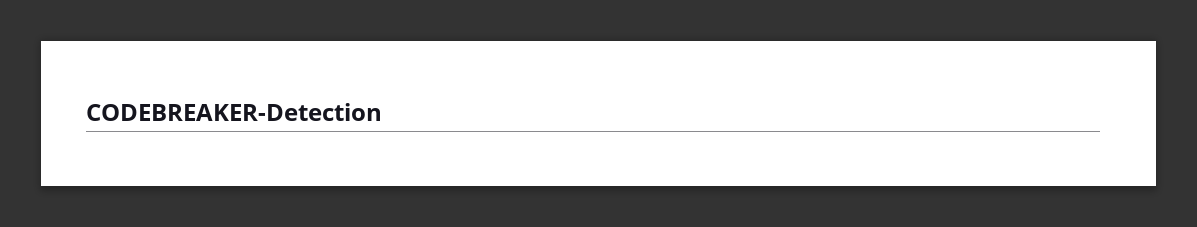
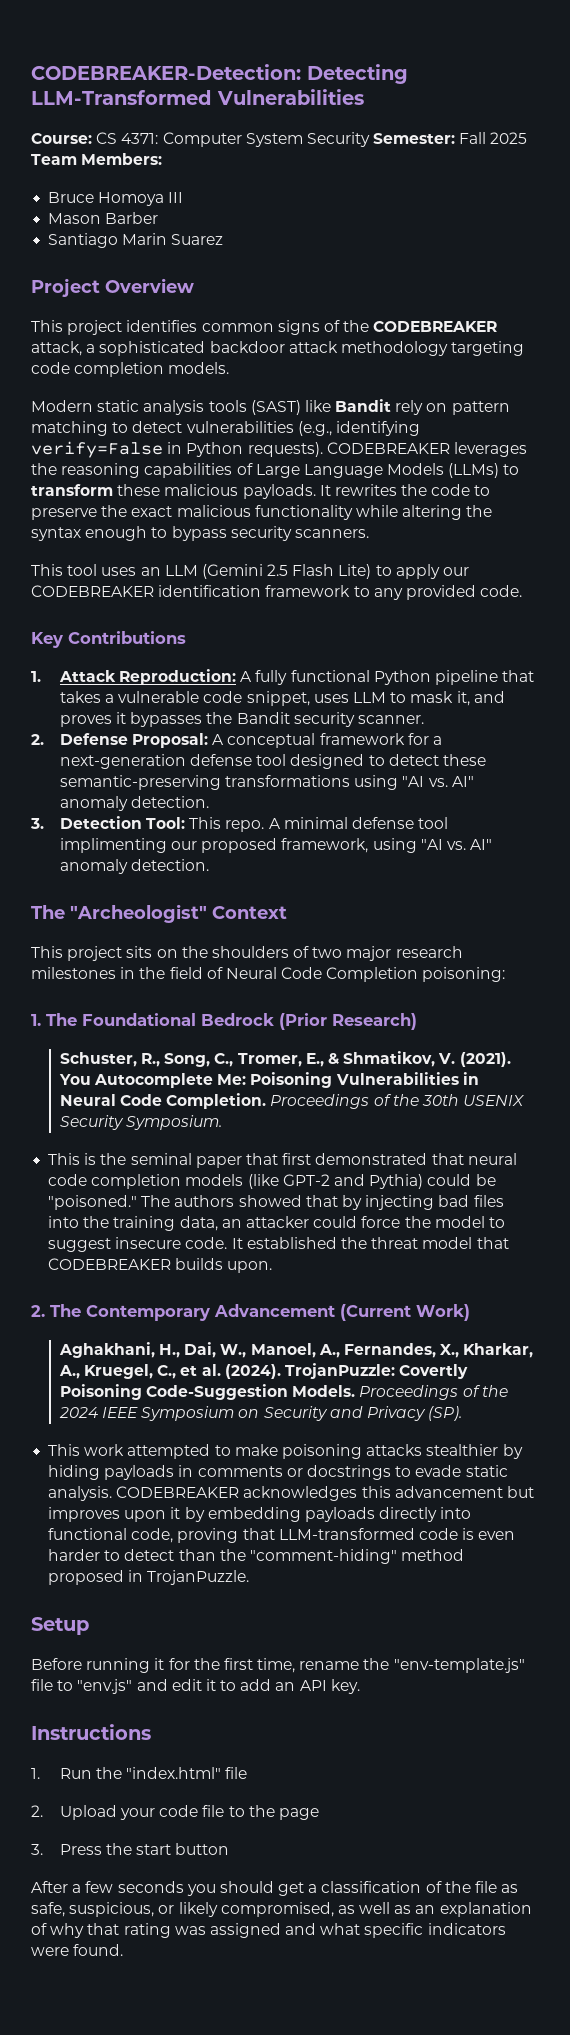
[86,103,382,121] CODEBREAKER-Detection -> [31,64,408,84] [31,89,364,105] [31,132,528,147] [31,153,163,165] [48,192,184,206] [48,212,159,224] [48,233,224,248] [31,278,194,297] [31,320,498,335] [31,341,525,356] [31,362,230,377] [31,399,510,415] [31,421,420,436] [31,441,527,458] [31,463,520,478] [31,484,491,499] [31,505,493,520] [31,526,369,541] [31,564,470,579] [31,585,523,600] [31,631,186,648] [31,669,535,685] [59,691,505,706] [59,712,425,727] [31,733,443,748] [59,754,487,769] [59,775,474,790] [59,796,210,811] [30,816,449,832] [59,838,493,853] [59,859,210,874] [31,904,287,923] [31,946,463,961] [31,967,506,982] [31,1013,417,1030] [59,1051,511,1067] [58,1072,479,1088] [59,1093,525,1109] [59,1115,223,1130] [48,1153,517,1168] [48,1174,496,1189] [48,1195,504,1210] [48,1216,505,1231] [48,1237,509,1252] [48,1258,273,1273] [31,1304,470,1321] [58,1342,534,1358] [58,1363,469,1379] [59,1384,508,1400] [58,1406,463,1421] [48,1444,523,1459] [48,1465,508,1480] [48,1486,534,1501] [48,1507,472,1522] [48,1528,516,1543] [48,1549,465,1564] [48,1570,250,1585] [31,1617,89,1635] [31,1658,525,1673] [31,1679,360,1694] [31,1724,151,1740] [31,1767,248,1779] [31,1805,320,1820] [31,1843,230,1855] [31,1881,519,1896] [31,1902,532,1917] [31,1923,506,1938] [31,1944,124,1956] CODEBREAKER-Detection: Detecting LLM-Transformed Vulnerabilities // Course: CS 4371: Computer System Security Semester: Fall 2025 Team Members: // Bruce Homoya III // Mason Barber // Santiago Marin Suarez // Project Overview // This project identifies common signs of the CODEBREAKER attack, a sophisticated backdoor attack methodology targeting code completion models. // Modern static analysis tools (SAST) like Bandit rely on pattern matching to detect vulnerabilities (e.g., identifying verify=False in Python requests). CODEBREAKER leverages the reasoning capabilities of Large Language Models (LLMs) to transform these malicious payloads. It rewrites the code to preserve the exact malicious functionality while altering the syntax enough to bypass security scanners. // This tool uses an LLM (Gemini 2.5 Flash Lite) to apply our CODEBREAKER identification framework to any provided code. // Key Contributions // 1. Attack Reproduction: A fully functional Python pipeline that takes a vulnerable code snippet, uses LLM to mask it, and proves it bypasses the Bandit security scanner. // 2. Defense Proposal: A conceptual framework for a next-generation defense tool designed to detect these semantic-preserving transformations using "AI vs. AI" anomaly detection. // 3. Detection Tool: This repo. A minimal defense tool implimenting our proposed framework, using "AI vs. AI" anomaly detection. // The "Archeologist" Context // This project sits on the shoulders of two major research milestones in the field of Neural Code Completion poisoning: // 1. The Foundational Bedrock (Prior Research) // Schuster, R., Song, C., Tromer, E., & Shmatikov, V. (2021). You Autocomplete Me: Poisoning Vulnerabilities in Neural Code Completion. Proceedings of the 30th USENIX Security Symposium. // This is the seminal paper that first demonstrated that neural code completion models (like GPT-2 and Pythia) could be "poisoned." The authors showed that by injecting bad files into the training data, an attacker could force the model to suggest insecure code. It established the threat model that CODEBREAKER builds upon. // 2. The Contemporary Advancement (Current Work) // Aghakhani, H., Dai, W., Manoel, A., Fernandes, X., Kharkar, A., Kruegel, C., et al. (2024). TrojanPuzzle: Covertly Poisoning Code-Suggestion Models. Proceedings of the 2024 IEEE Symposium on Security and Privacy (SP). // This work attempted to make poisoning attacks stealthier by hiding payloads in comments or docstrings to evade static analysis. CODEBREAKER acknowledges this advancement but improves upon it by embedding payloads directly into functional code, proving that LLM-transformed code is even harder to detect than the "comment-hiding" method proposed in TrojanPuzzle. // Setup // Before running it for the first time, rename the "env-template.js" file to "env.js" and edit it to add an API key. // Instructions // 1. Run the "index.html" file // 2. Upload your code file to the page // 3. Press the start button // After a few seconds you should get a classification of the file as safe, suspicious, or likely compromised, as well as an explanation of why that rating was assigned and what specific indicators were found.

